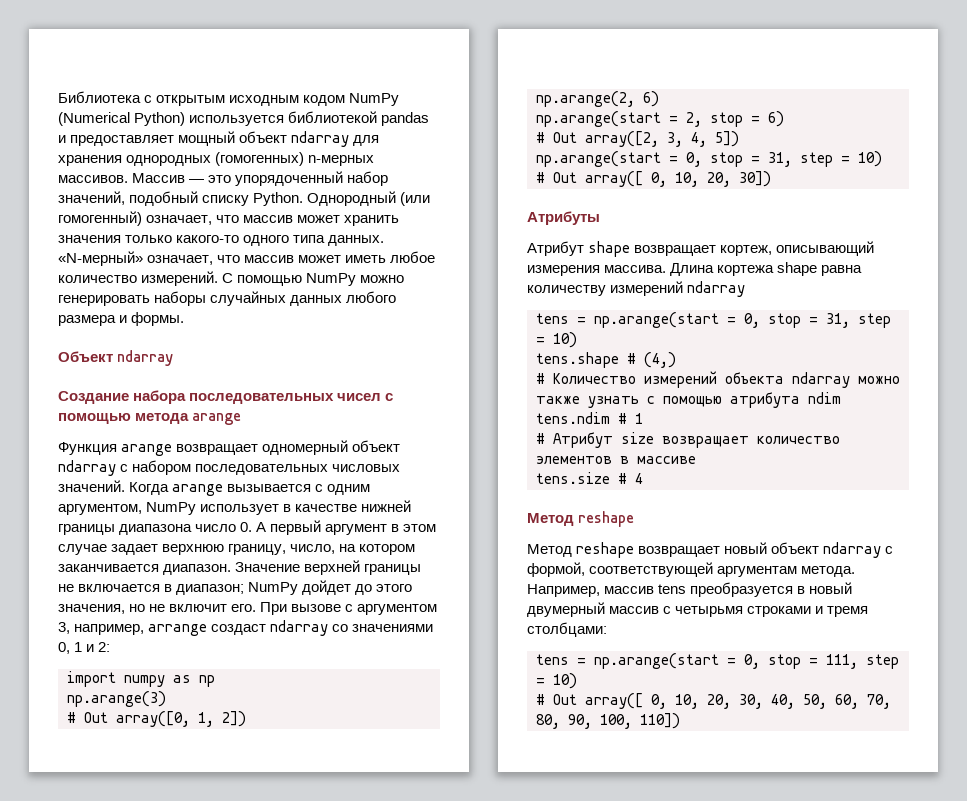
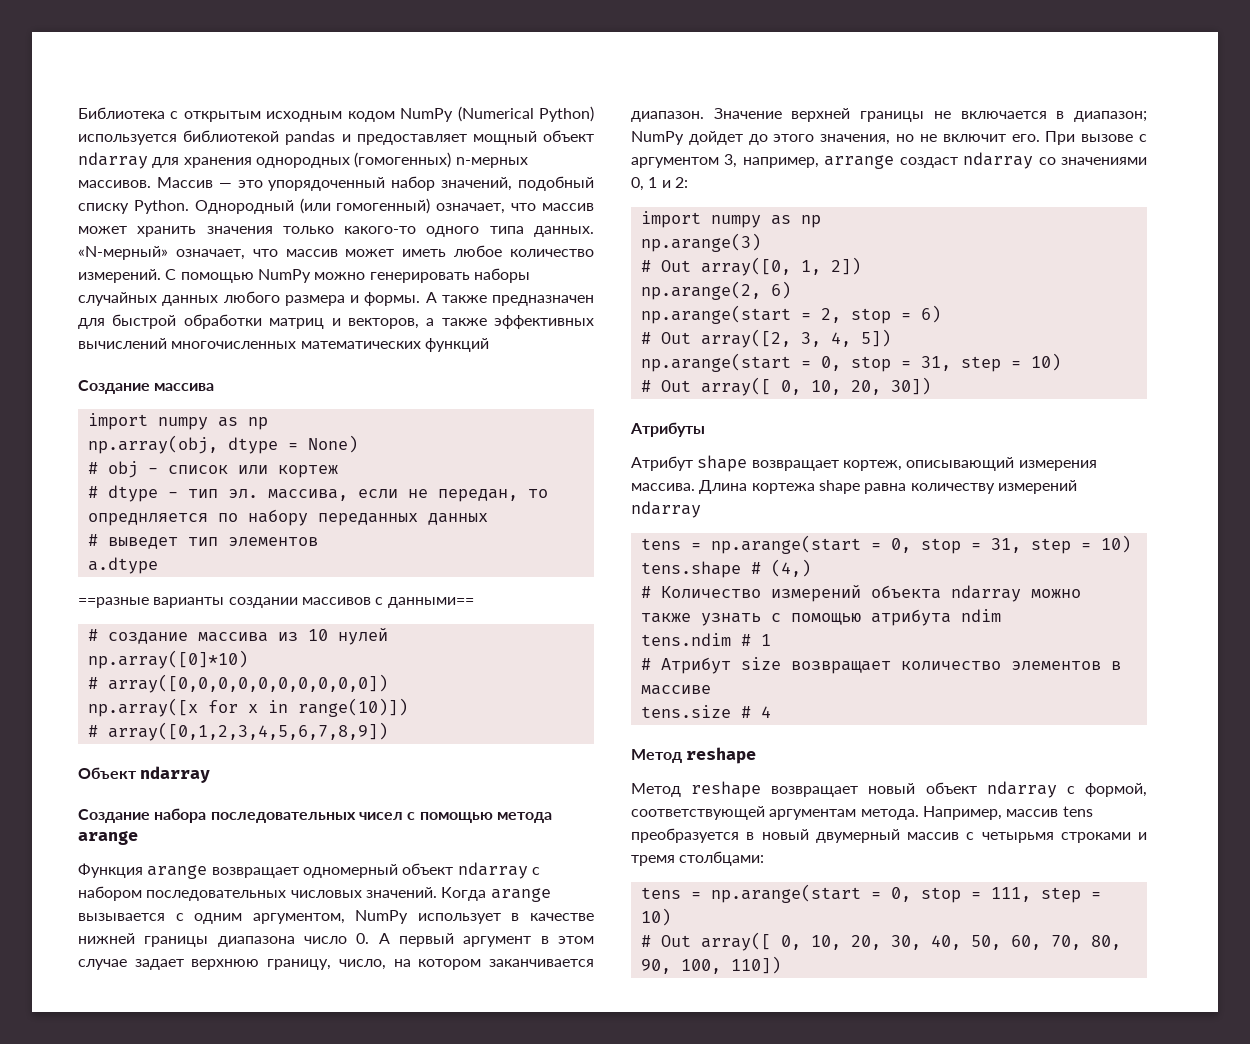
(185, 319) none -> [425,292,594,306] [78,314,594,329] [78,338,489,352] [78,380,215,394] [87,413,268,430] [87,435,358,454] [87,461,338,478] [87,485,548,502] [87,509,488,526] [87,534,318,549] [87,557,158,574] [78,597,474,608] [87,628,388,645] [87,650,248,669] [87,674,388,693] [87,698,408,717] [87,722,388,741] А также предназначен для быстрой обработки матриц и векторов, а также эффективных вычислений многочисленных математических функций // Создание массива // import numpy as np // np.array(obj, dtype = None) // # obj - список или кортеж // # dtype - тип эл. массива, если не передан, то опреднляется по набору переданных данных // # выведет тип элементов // a.dtype // ==разные варианты создании массивов с данными== // # создание массива из 10 нулей // np.array([0]*10) // # array([0,0,0,0,0,0,0,0,0,0]) // np.array([x for x in range(10)]) // # array([0,1,2,3,4,5,6,7,8,9])

